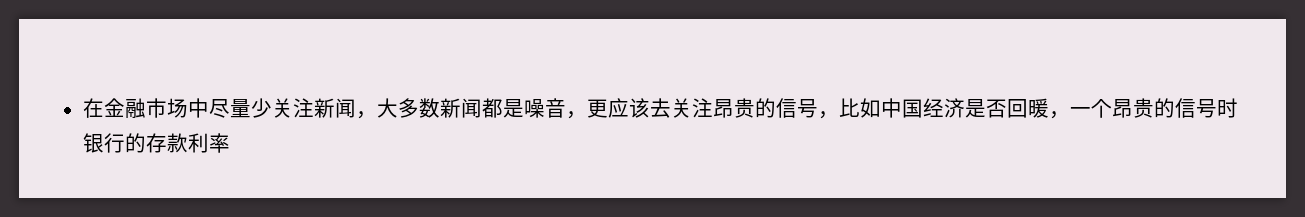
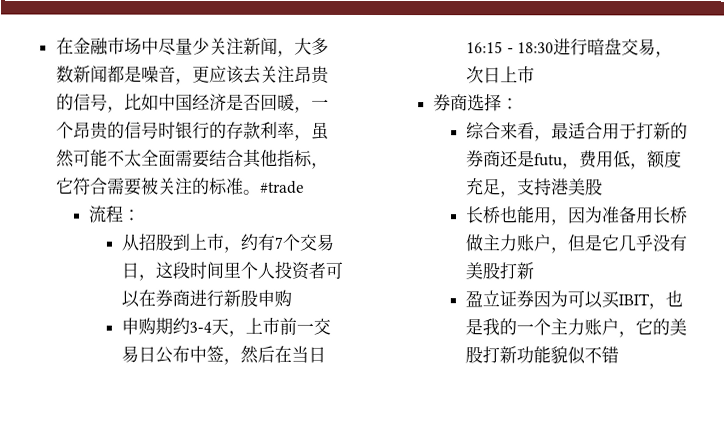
(230, 143) none -> [293,121,329,141] [55,148,329,169] [55,177,305,196] [87,205,141,223] [121,233,335,253] [121,260,344,281] [121,289,293,308] [121,317,332,337] [121,345,327,365] [466,38,674,58] [466,66,536,84] [432,93,519,112] [466,122,689,142] [466,150,683,170] [466,177,604,198] [465,206,689,226] [465,234,688,254] [465,262,535,280] [465,290,684,310] [465,318,688,338] [465,346,620,365] ，虽然可能不太全面需要结合其他指标，它符合需要被关注的标准。#trade // 流程： // 从招股到上市，约有7个交易日，这段时间里个人投资者可以在券商进行新股申购 // 申购期约3-4天，上市前一交易日公布中签，然后在当日16:15 - 18:30进行暗盘交易，次日上市 // 券商选择： // 综合来看，最适合用于打新的券商还是futu，费用低，额度充足，支持港美股 // 长桥也能用，因为准备用长桥做主力账户，但是它几乎没有美股打新 // 盈立证券因为可以买IBIT，也是我的一个主力账户，它的美股打新功能貌似不错

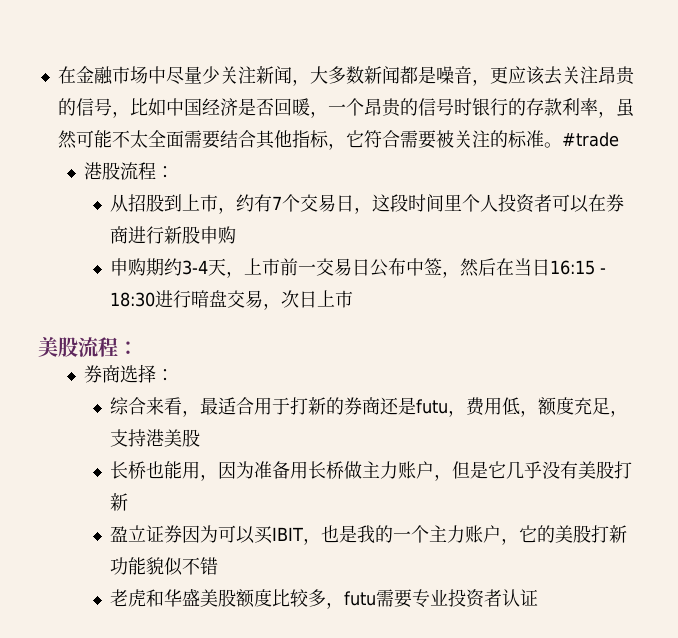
(305, 187) none -> [83,162,120,180] 港股
(536, 75) none -> [38,336,138,357] // 美股流程：
(620, 355) none -> [109,589,538,609] // 老虎和华盛美股额度比较多，futu需要专业投资者认证

